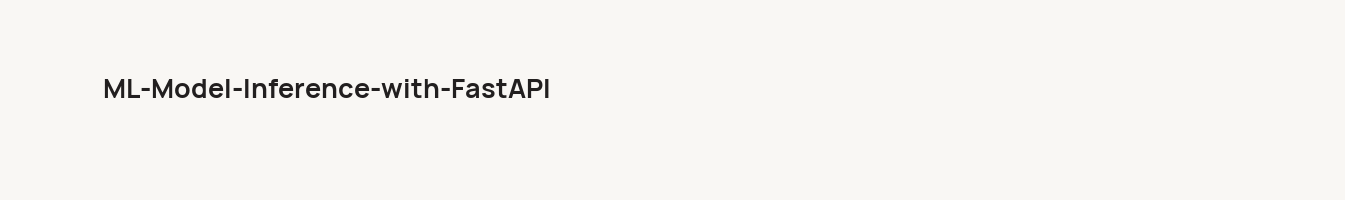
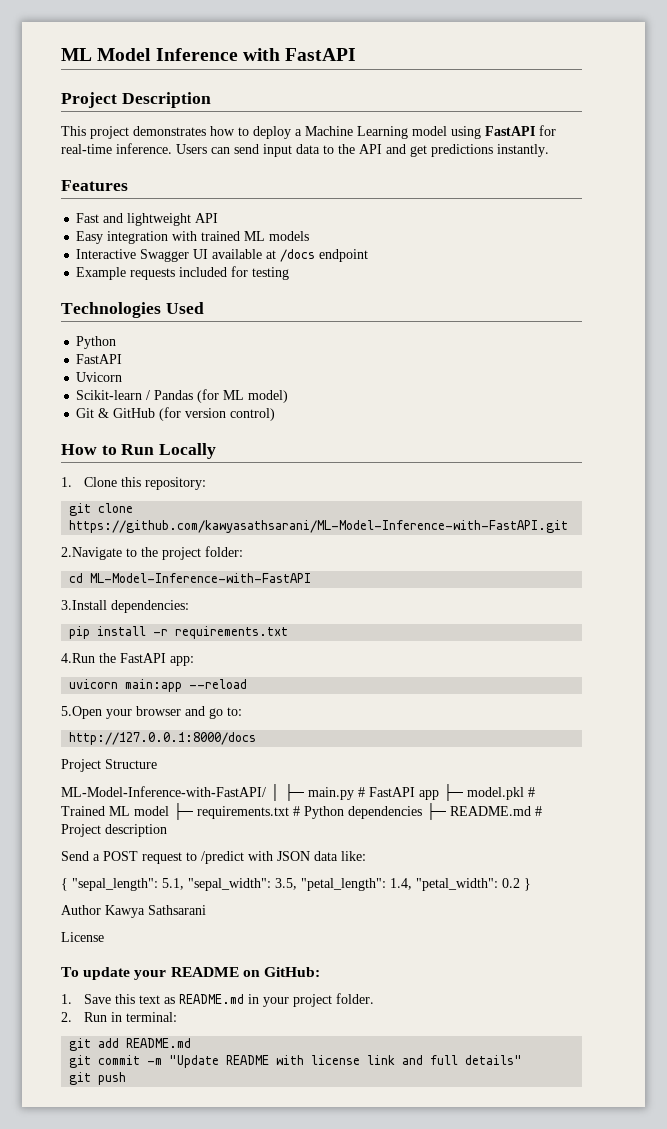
[103,79,551,98] ML-Model-Inference-with-FastAPI -> [61,48,357,61] [61,92,211,108] [61,125,556,139] [61,143,549,157] [61,180,128,191] [76,213,219,226] [76,231,310,244] [76,249,369,262] [76,266,290,280] [61,302,204,318] [76,336,117,349] [76,354,123,364] [76,372,123,382] [76,389,289,403] [76,407,276,421] [61,443,217,459] [61,477,207,490] [69,503,134,516] [69,520,569,533] [61,546,243,560] [69,573,312,583] [61,600,189,613] [69,626,289,639] [61,653,194,666] [69,679,248,692] [61,706,242,719] [69,732,257,745] [61,759,157,772] [61,784,535,801] [61,803,542,820] [61,824,167,837] [61,851,366,864] [61,878,531,891] [61,905,206,918] [61,932,104,942] [61,967,320,980] [61,993,375,1007] [61,1012,178,1022] [69,1038,192,1051] [69,1055,523,1068] [69,1072,127,1085] ML Model Inference with FastAPI // Project Description // This project demonstrates how to deploy a Machine Learning model using FastAPI for real-time inference. Users can send input data to the API and get predictions instantly. // Features // Fast and lightweight API // Easy integration with trained ML models // Interactive Swagger UI available at /docs endpoint // Example requests included for testing // Technologies Used // Python // FastAPI // Uvicorn // Scikit-learn / Pandas (for ML model) // Git & GitHub (for version control) // How to Run Locally // 1. Clone this repository: // git clone https://github.com/kawyasathsarani/ML-Model-Inference-with-FastAPI.git // 2.Navigate to the project folder: // cd ML-Model-Inference-with-FastAPI // 3.Install dependencies: // pip install -r requirements.txt // 4.Run the FastAPI app: // uvicorn main:app --reload // 5.Open your browser and go to: // http://127.0.0.1:8000/docs // Project Structure // ML-Model-Inference-with-FastAPI/ │ ├─ main.py # FastAPI app ├─ model.pkl # Trained ML model ├─ requirements.txt # Python dependencies ├─ README.md # Project description // Send a POST request to /predict with JSON data like: // { "sepal_length": 5.1, "sepal_width": 3.5, "petal_length": 1.4, "petal_width": 0.2 } // Author Kawya Sathsarani // License // To update your README on GitHub: // 1. Save this text as README.md in your project folder. // 2. Run in terminal: // git add README.md // git commit -m "Update README with license link and full details" // git push

